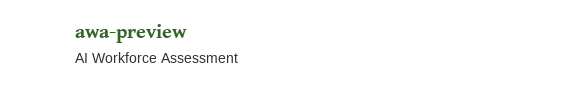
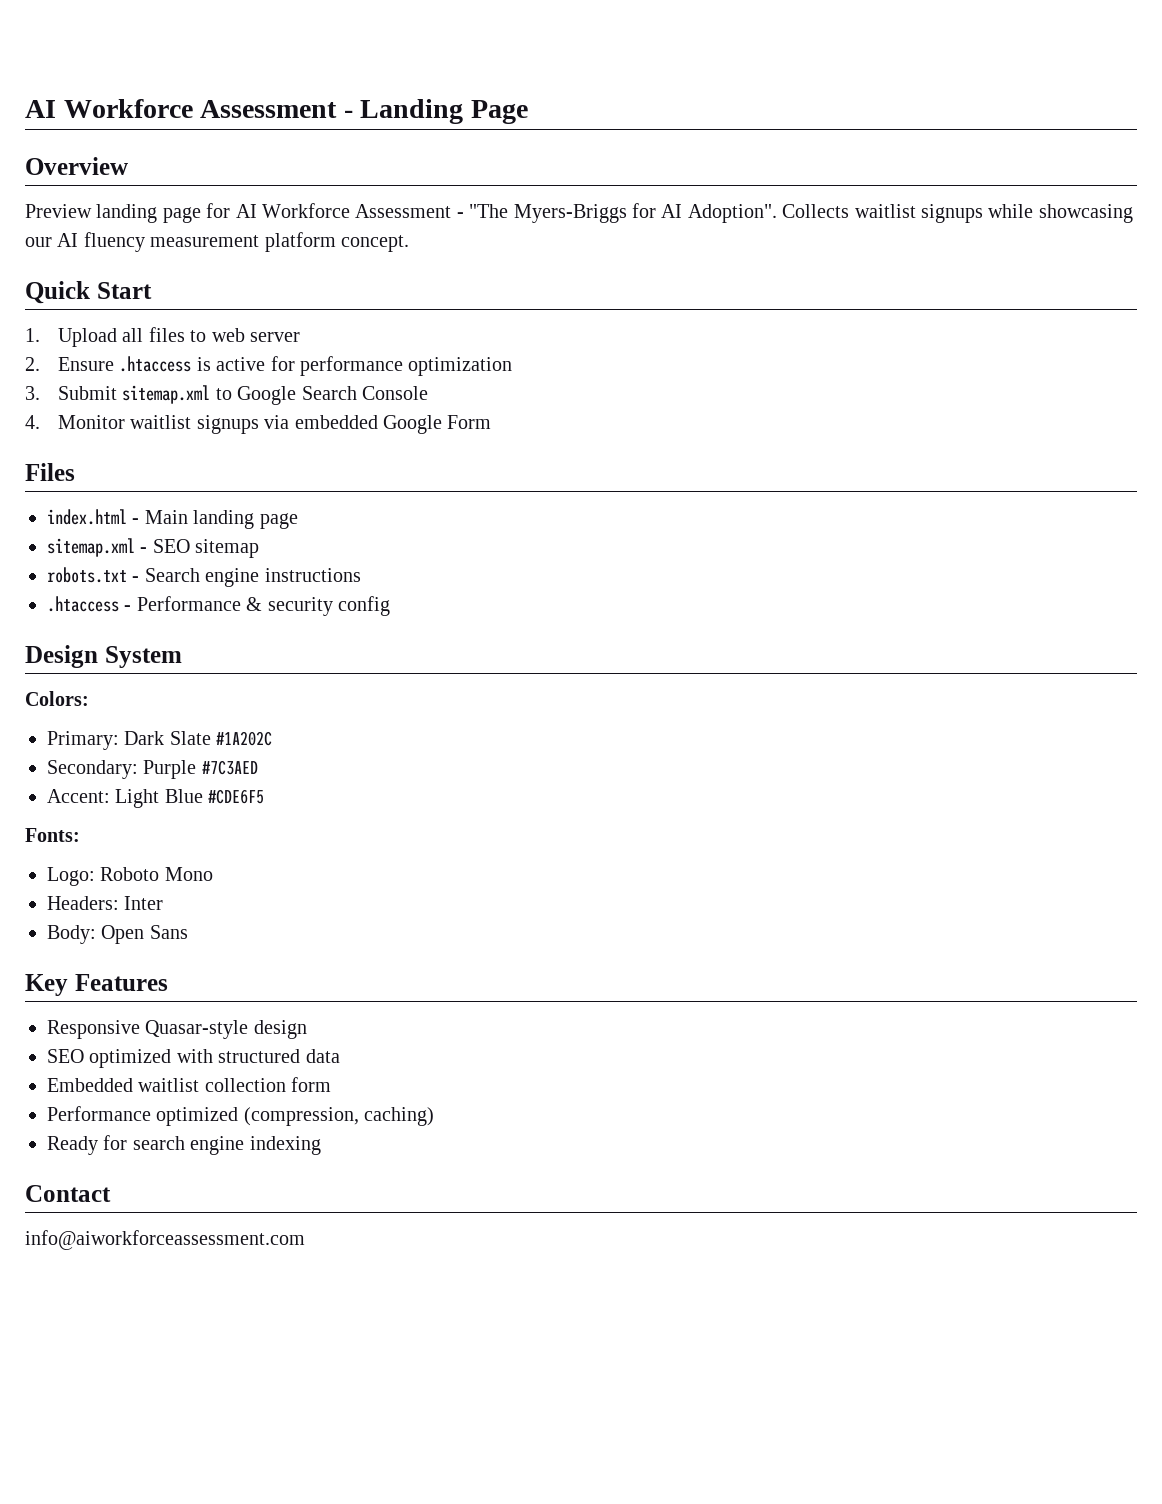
[75,24,187,43] [75,52,238,63] awa-preview // AI Workforce Assessment -> [25,99,528,124] [25,157,128,175] [25,203,1133,223] [25,232,409,252] [25,281,152,304] [25,327,301,347] [25,356,513,376] [25,385,429,405] [25,415,492,434] [25,463,75,481] [47,509,298,529] [47,538,260,558] [47,567,361,587] [47,596,390,616] [25,645,182,668] [25,691,89,706] [47,731,273,750] [47,760,258,779] [47,789,265,808] [25,828,80,842] [47,867,213,886] [47,896,164,910] [47,925,188,944] [25,974,168,996] [47,1020,307,1039] [47,1049,340,1068] [47,1077,332,1092] [47,1106,435,1126] [47,1135,321,1155] [25,1185,111,1202] [25,1230,305,1250] AI Workforce Assessment - Landing Page // Overview // Preview landing page for AI Workforce Assessment - "The Myers-Briggs for AI Adoption". Collects waitlist signups while showcasing our AI fluency measurement platform concept. // Quick Start // 1. Upload all files to web server // 2. Ensure .htaccess is active for performance optimization // 3. Submit sitemap.xml to Google Search Console // 4. Monitor waitlist signups via embedded Google Form // Files // index.html - Main landing page // sitemap.xml - SEO sitemap // robots.txt - Search engine instructions // .htaccess - Performance & security config // Design System // Colors: // Primary: Dark Slate #1A202C // Secondary: Purple #7C3AED // Accent: Light Blue #CDE6F5 // Fonts: // Logo: Roboto Mono // Headers: Inter // Body: Open Sans // Key Features // Responsive Quasar-style design // SEO optimized with structured data // Embedded waitlist collection form // Performance optimized (compression, caching) // Ready for search engine indexing // Contact // info@aiworkforceassessment.com

